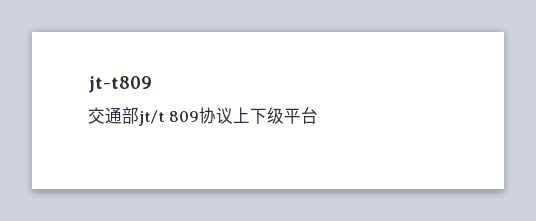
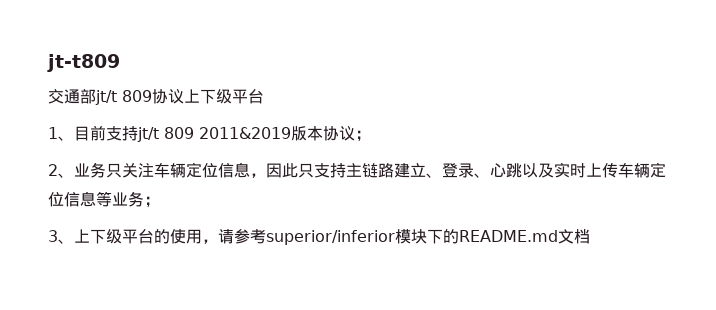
(319, 115) none -> [48,125,371,142] [48,162,666,178] [48,191,160,208] [48,229,590,245] // 1、目前支持jt/t 809 2011&2019版本协议； // 2、业务只关注车辆定位信息，因此只支持主链路建立、登录、心跳以及实时上传车辆定位信息等业务； // 3、上下级平台的使用，请参考superior/inferior模块下的README.md文档

